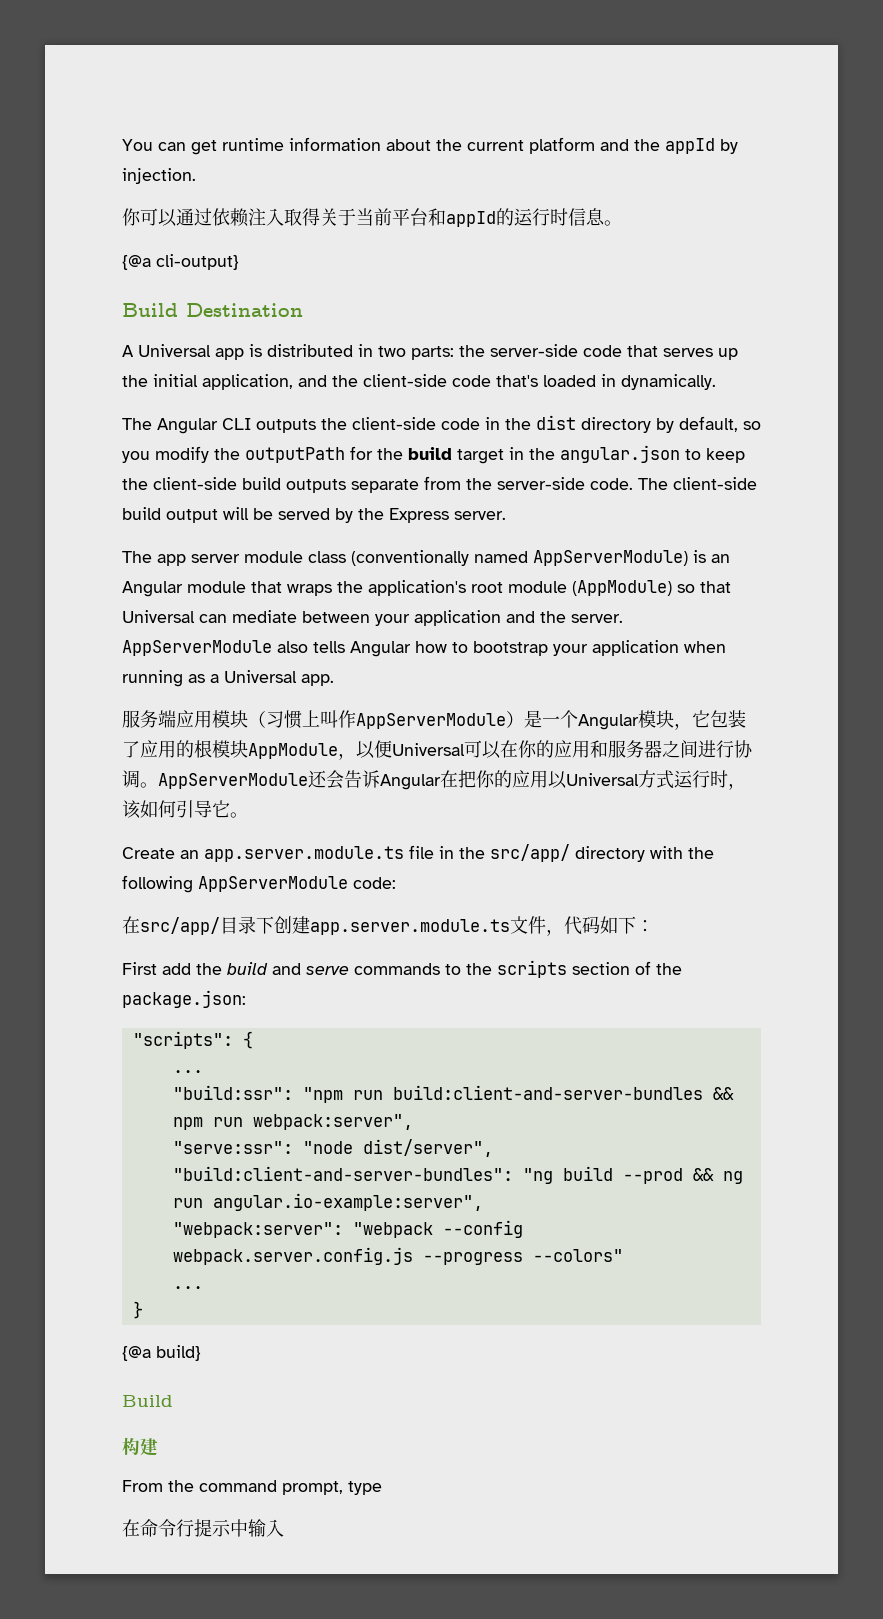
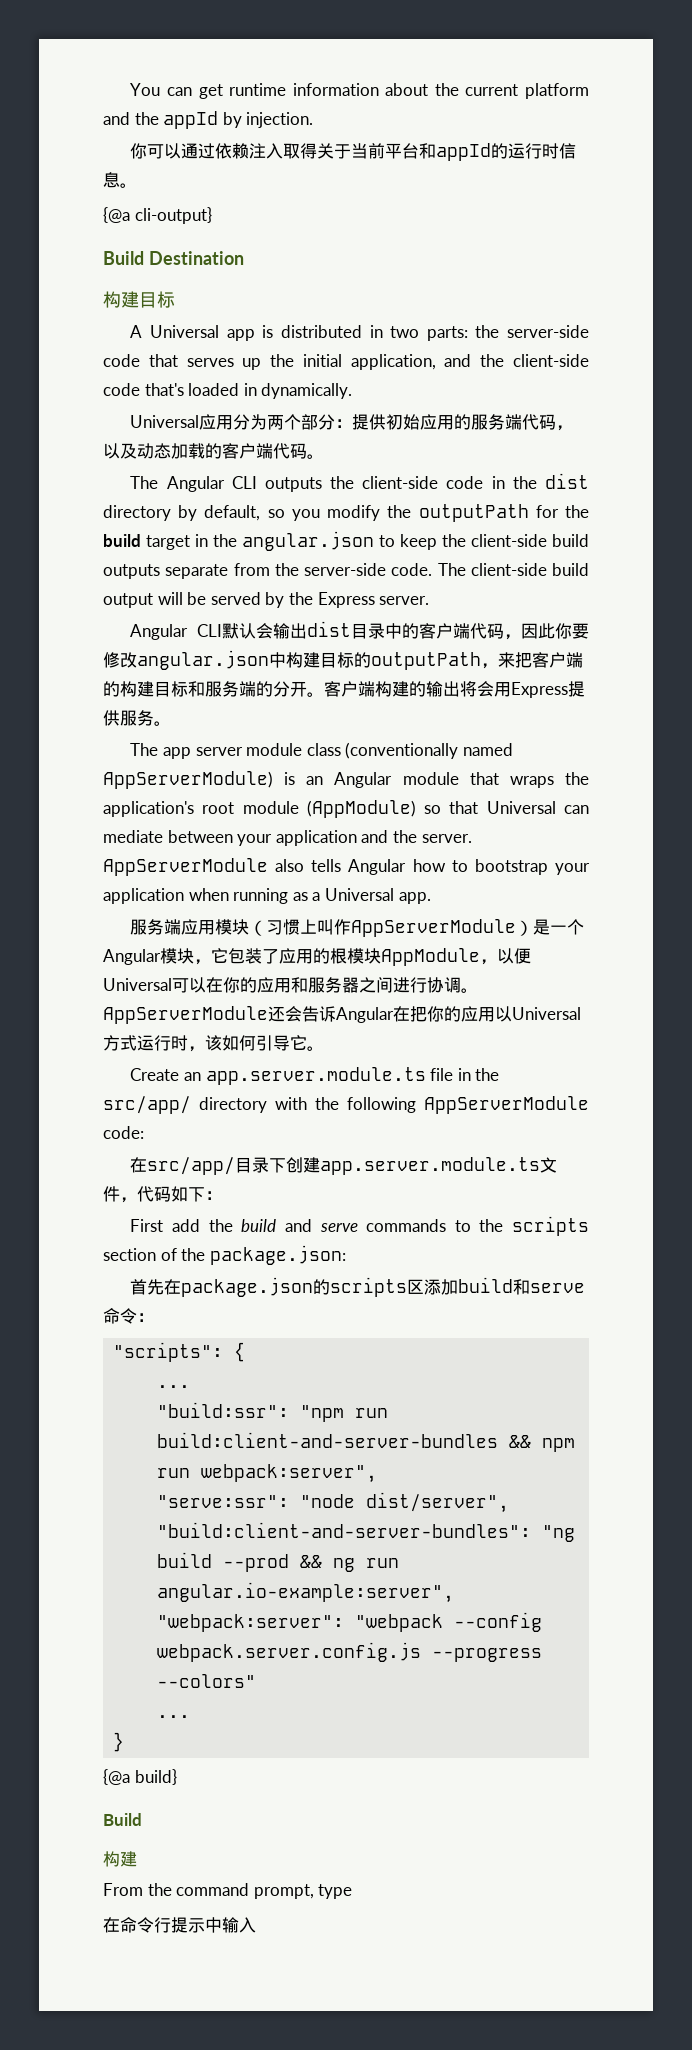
(303, 310) none -> [103,291,175,308] // 构建目标
(716, 382) none -> [130,414,574,431] [103,443,324,459] // Universal应用分为两个部分：提供初始应用的服务端代码，以及动态加载的客户端代码。
(506, 515) none -> [130,621,589,640] [103,650,583,670] [103,681,585,698] [103,710,171,726] // Angular CLI默认会输出dist目录中的客户端代码，因此你要修改angular.json中构建目标的outputPath，来把客户端的构建目标和服务端的分开。客户端构建的输出将会用Express提供服务。
(246, 999) none -> [130,1277,586,1297] [103,1308,154,1324] // 首先在package.json的scripts区添加build和serve命令：

